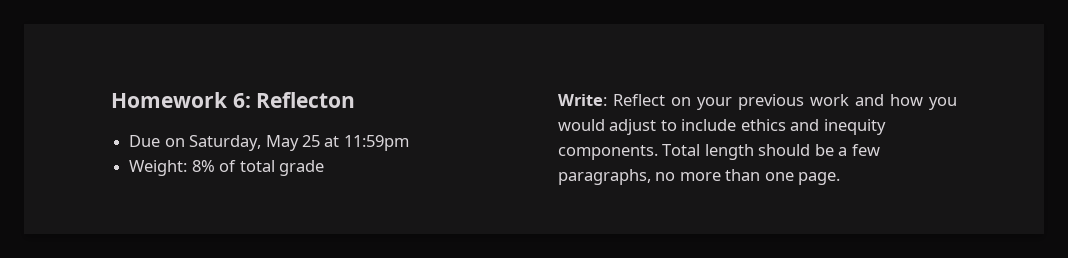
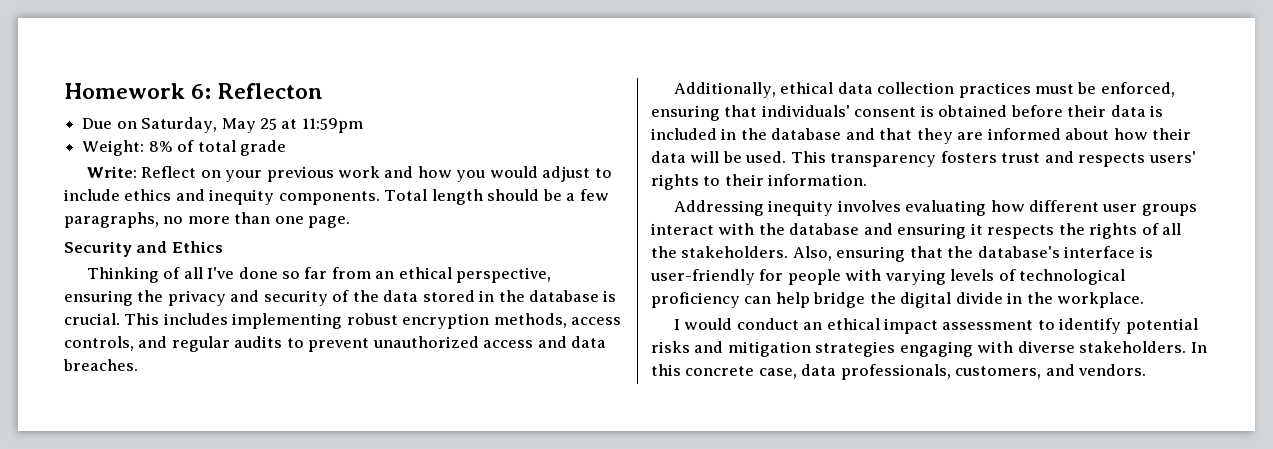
(841, 178) none -> [64,241,223,257] [86,267,552,283] [64,290,617,306] [64,313,622,329] [64,336,607,352] [63,359,138,371] [673,82,1175,98] [651,105,1164,121] [651,128,1192,144] [651,151,1196,167] [651,174,868,190] [673,200,1197,216] [651,223,1182,239] [651,246,1153,262] [650,269,1126,285] [651,292,1145,308] [673,318,1198,334] [651,341,1207,357] [651,364,1147,380] // Security and Ethics // Thinking of all I've done so far from an ethical perspective, ensuring the privacy and security of the data stored in the database is crucial. This includes implementing robust encryption methods, access controls, and regular audits to prevent unauthorized access and data breaches. // Additionally, ethical data collection practices must be enforced, ensuring that individuals' consent is obtained before their data is included in the database and that they are informed about how their data will be used. This transparency fosters trust and respects users' rights to their information. // Addressing inequity involves evaluating how different user groups interact with the database and ensuring it respects the rights of all the stakeholders. Also, ensuring that the database's interface is user-friendly for people with varying levels of technological proficiency can help bridge the digital divide in the workplace. // I would conduct an ethical impact assessment to identify potential risks and mitigation strategies engaging with diverse stakeholders. In this concrete case, data professionals, customers, and vendors.

